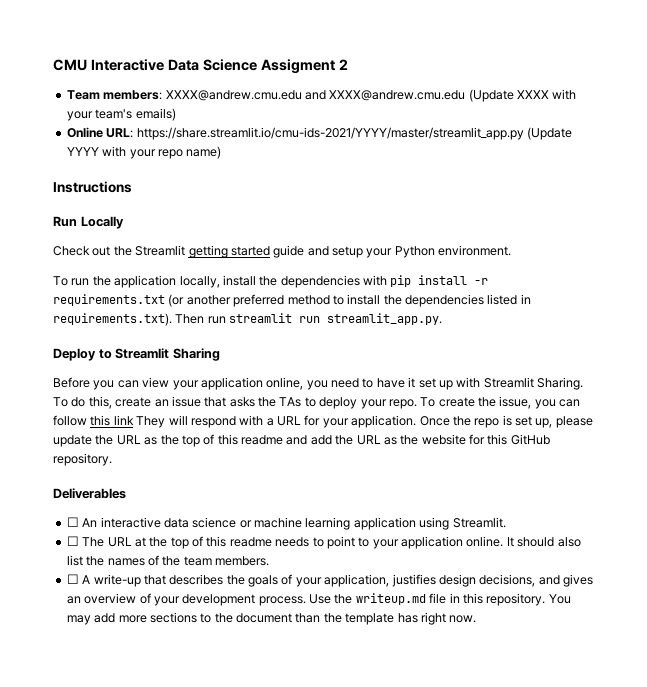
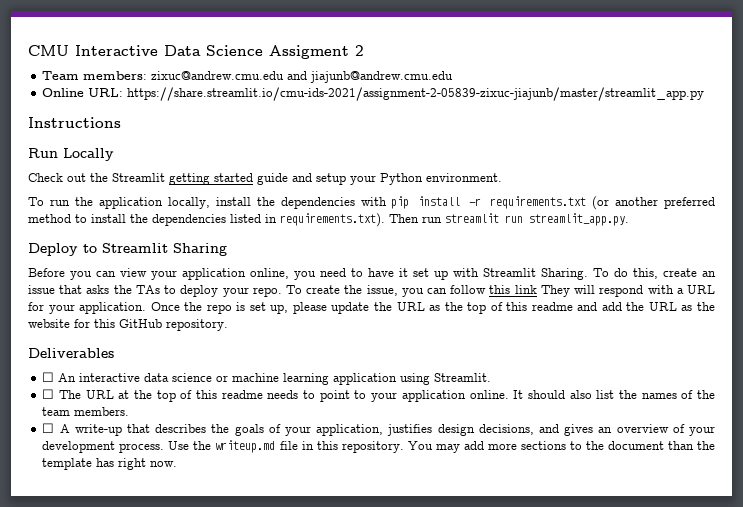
[165,89,577,102] [66,108,176,121] [66,127,572,140] [66,146,222,159] XXXX@andrew.cmu.edu and XXXX@andrew.cmu.edu (Update XXXX with your team's emails) // Online URL: https://share.streamlit.io/cmu-ids-2021/YYYY/master/streamlit_app.py (Update YYYY with your repo name) -> [151,71,454,83] [42,87,705,101] zixuc@andrew.cmu.edu and jiajunb@andrew.cmu.edu // Online URL: https://share.streamlit.io/cmu-ids-2021/assignment-2-05839-zixuc-jiajunb/master/streamlit_app.py

